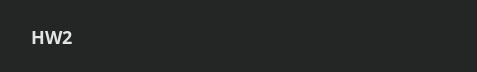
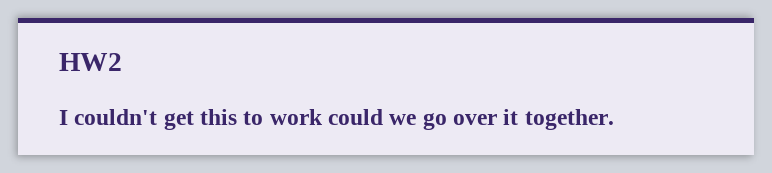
(72, 37) none -> [59,109,614,130] // I couldn't get this to work could we go over it together.

